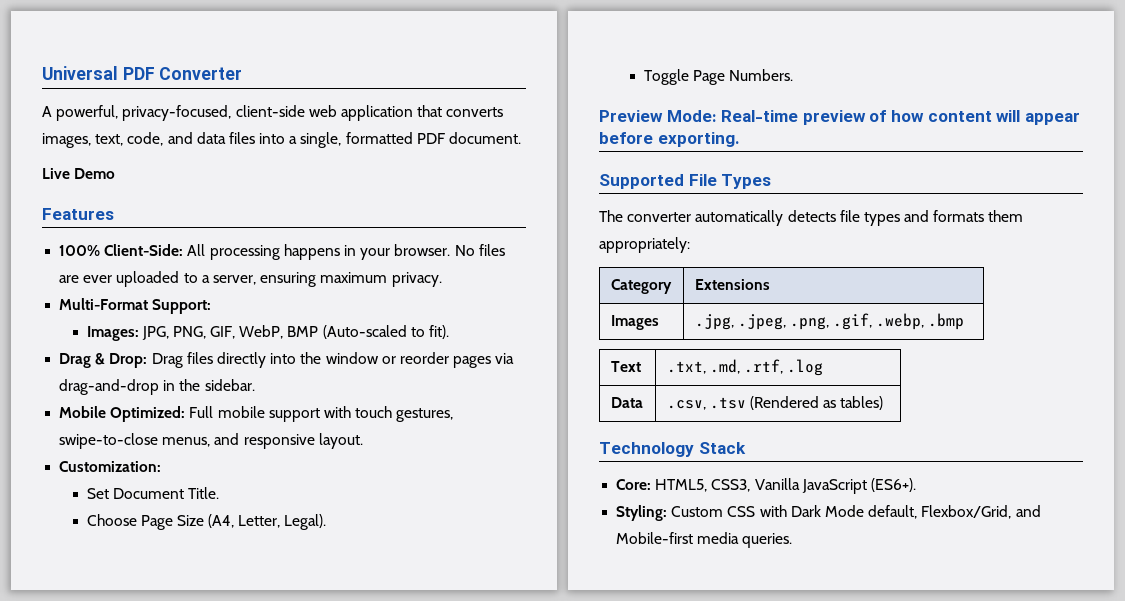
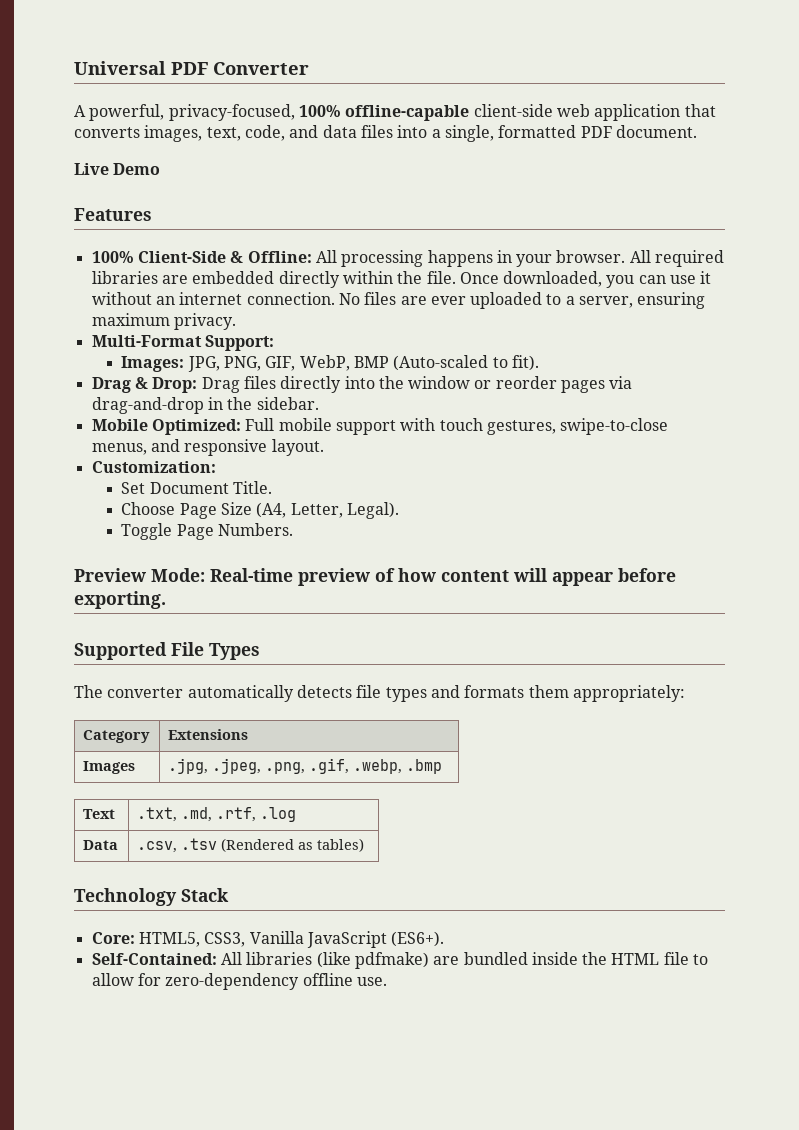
(232, 113) none -> [298,105,470,121] 100% offline-capable
[104,244,184,256] Client-Side: -> [137,251,312,263] Client-Side & Offline:
(451, 250) none -> [629,250,725,267] [91,271,712,288] [91,292,335,305] All required libraries are embedded directly within the file. Once downloaded, you can use it without an internet connection.
[616,505,1041,521] [616,532,793,548] Styling: Custom CSS with Dark Mode default, Flexbox/Grid, and Mobile-first media queries. -> [91,952,709,969] [91,973,387,990] Self-Contained: All libraries (like pdfmake) are bundled inside the HTML file to allow for zero-dependency offline use.

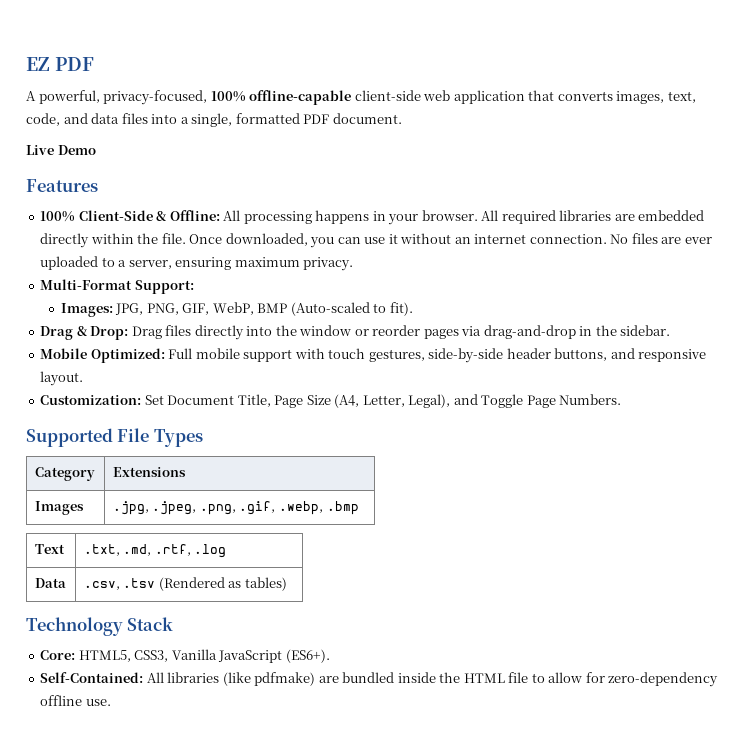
[74,61,309,75] Universal PDF Converter -> [26,57,94,71] EZ PDF
[560,418,669,435] [91,443,147,455] swipe-to-close menus, -> [428,348,608,363] side-by-side header buttons,
(216, 467) // -> (142, 400) none
[233,481,273,494] [121,502,176,515] Title. // Choose -> [237,394,271,407] Title,
[346,502,399,519] Legal). // -> [408,394,478,408] Legal), and
[74,568,676,586] [74,591,166,609] [74,642,260,660] [74,685,685,702] Preview Mode: Real-time preview of how content will appear before exporting. // Supported File Types // The converter automatically detects file types and formats them appropriately: -> [26,428,203,447] Supported File Types

